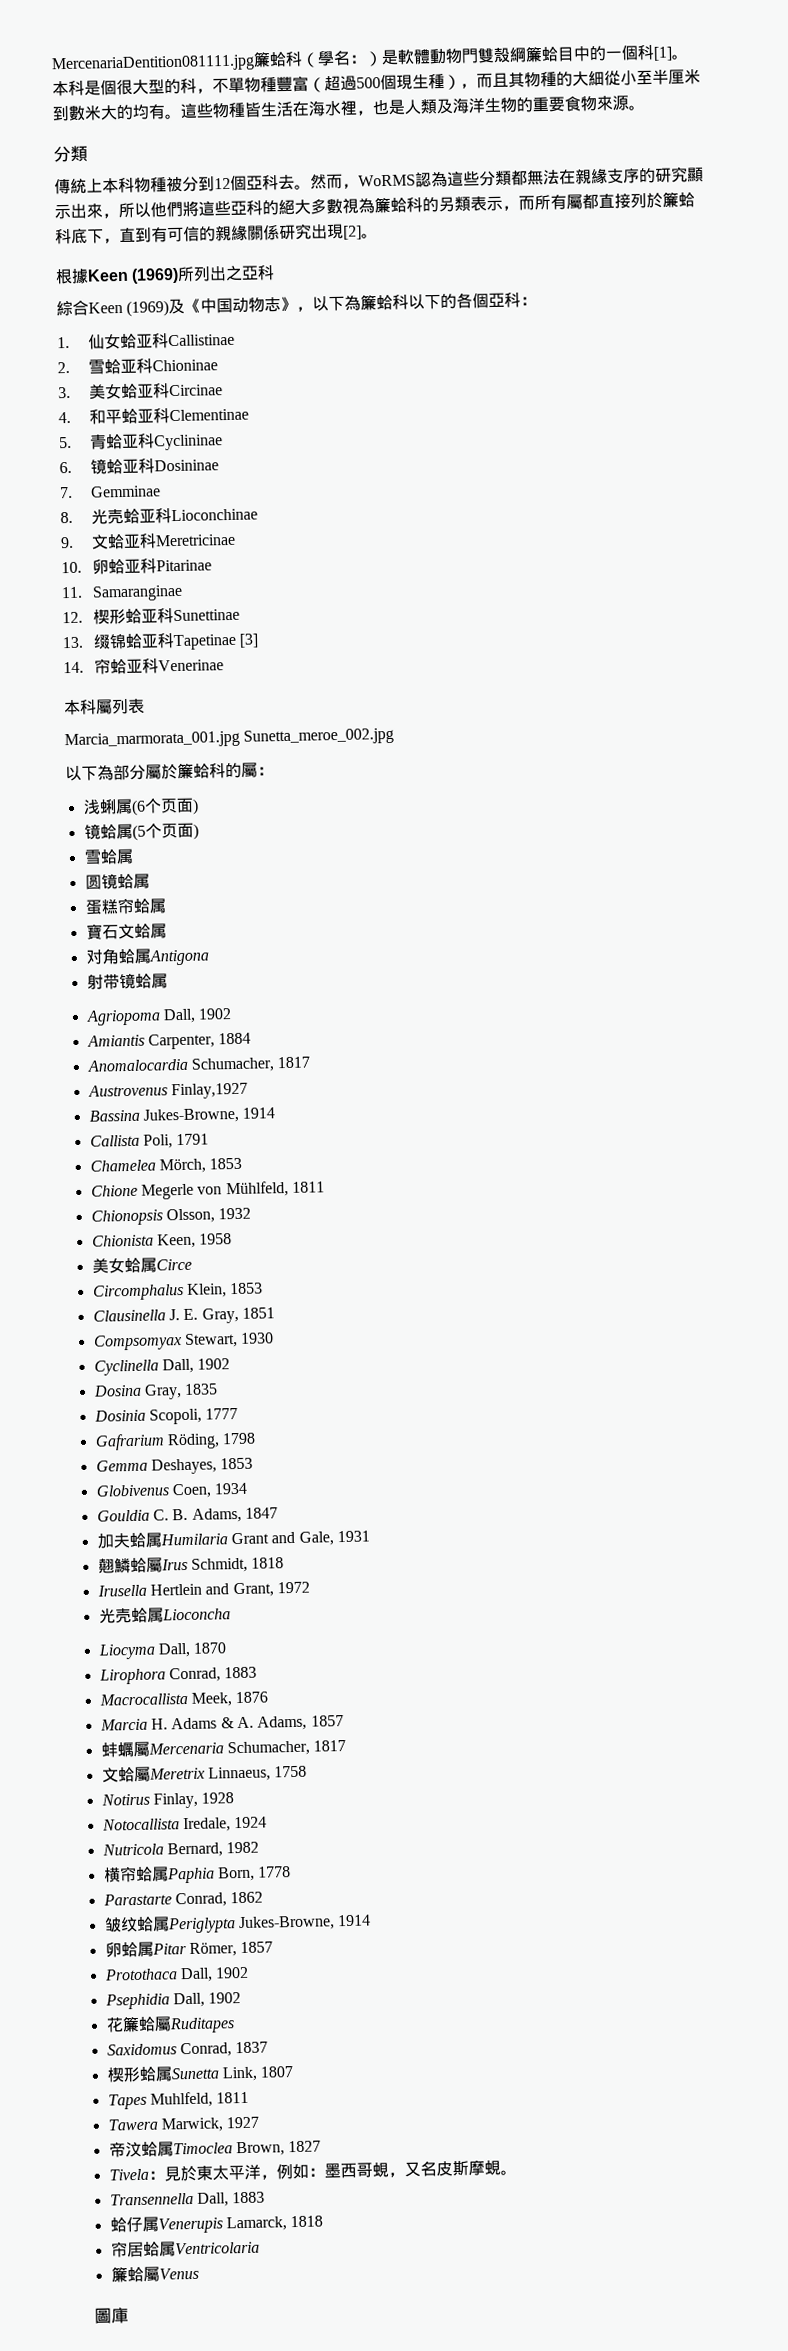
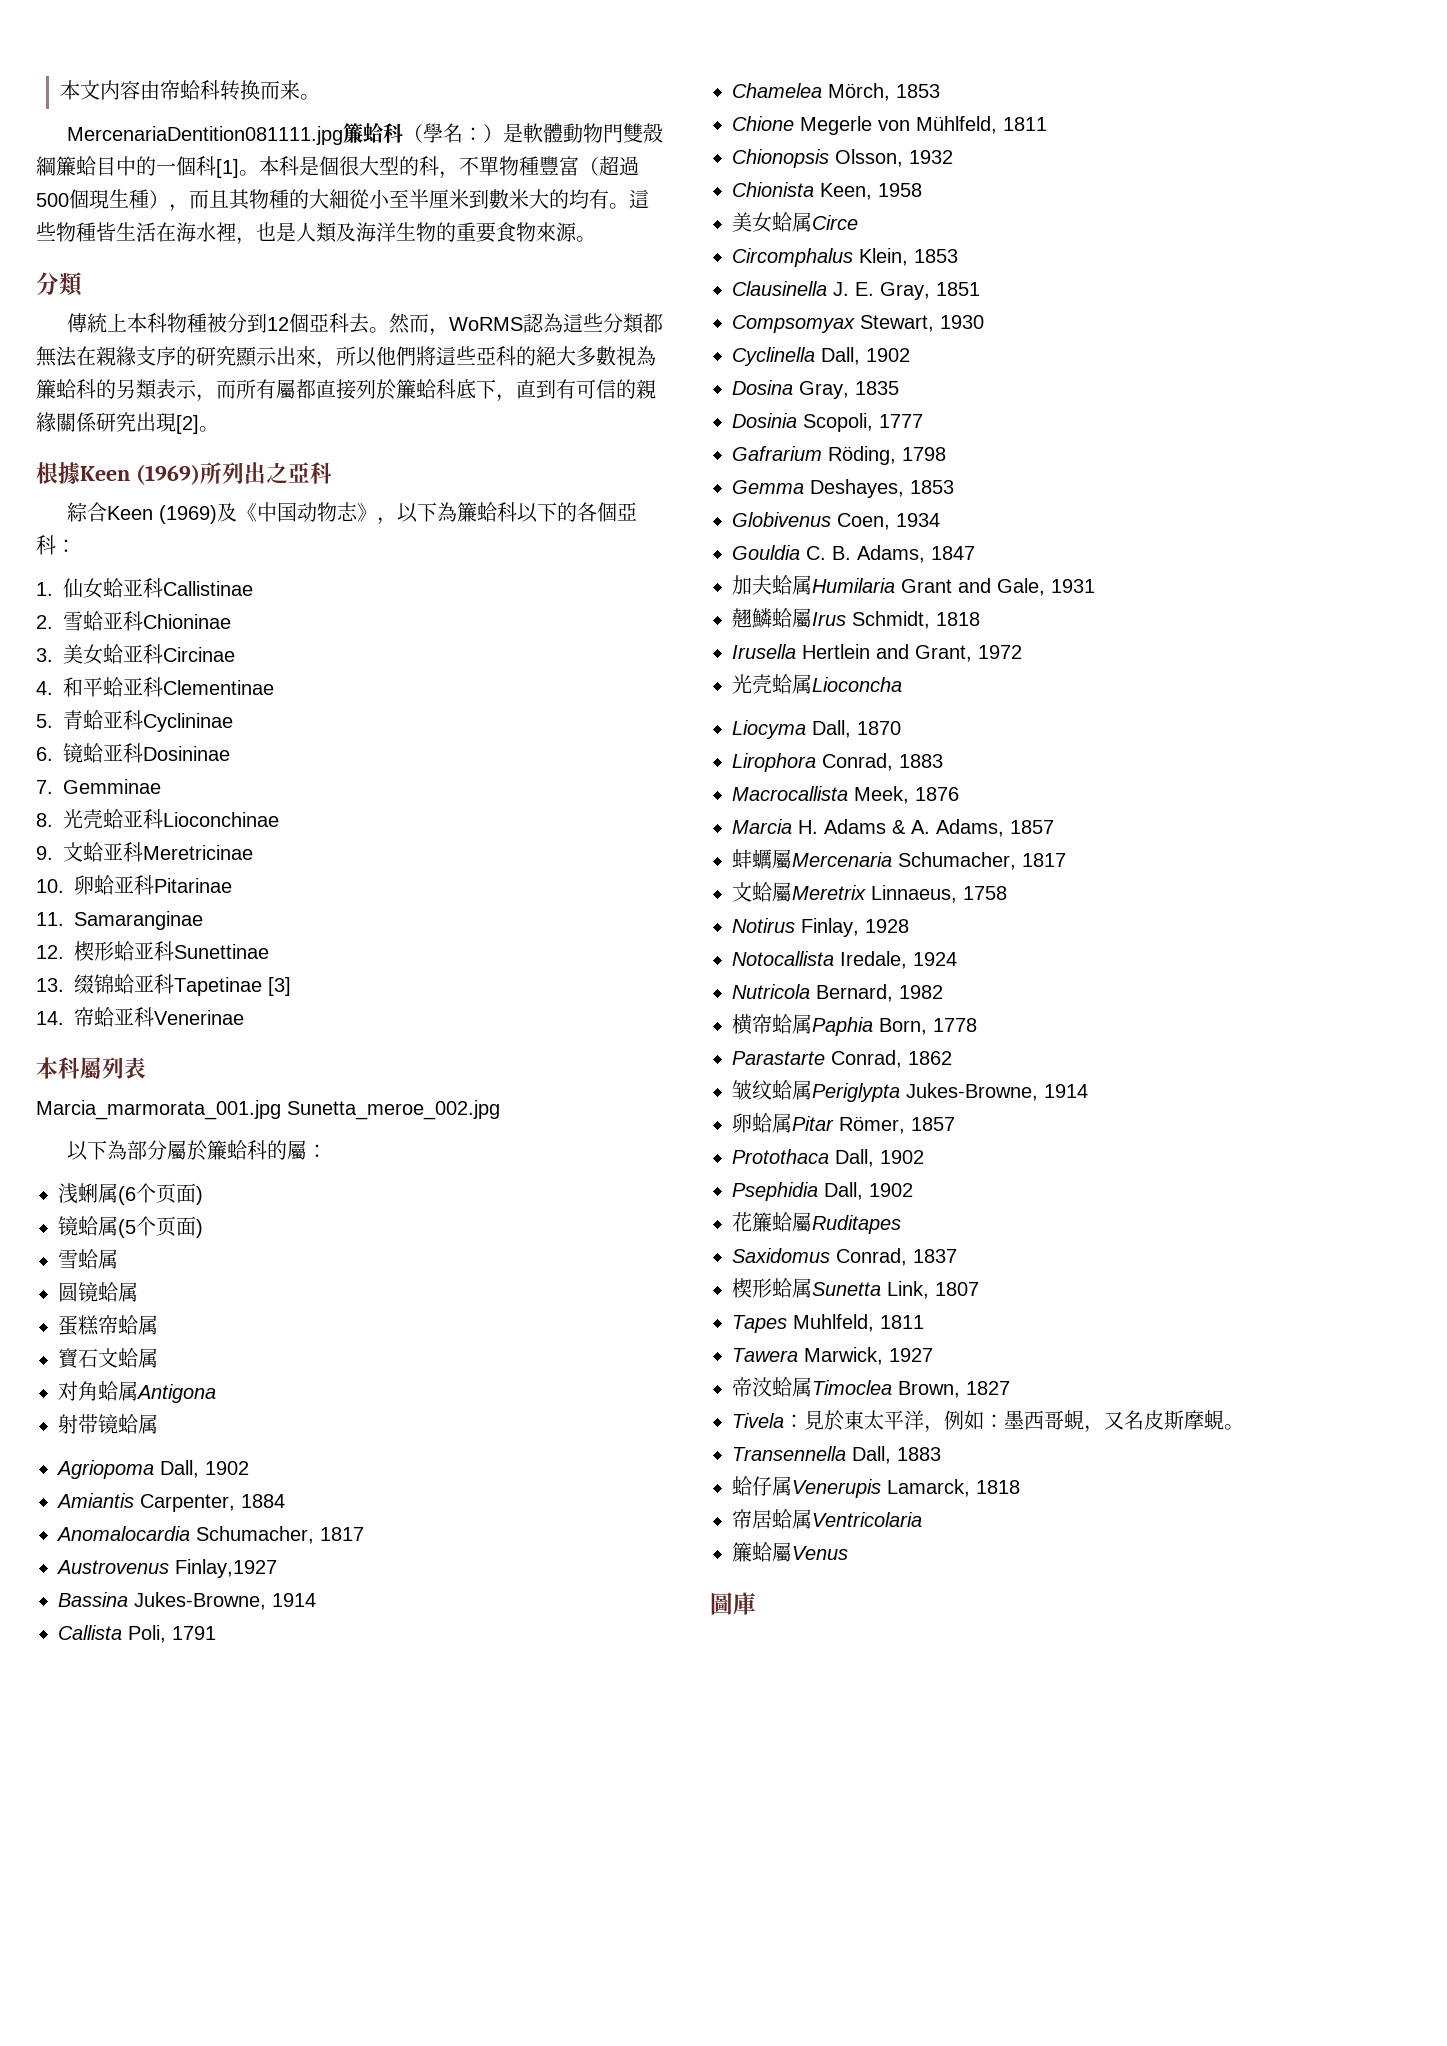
(51, 64) none -> [59,80,320,101] 本文内容由帘蛤科转换而来。 //

